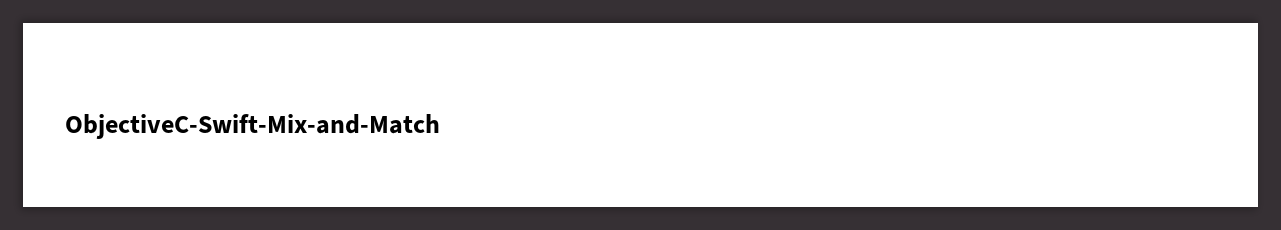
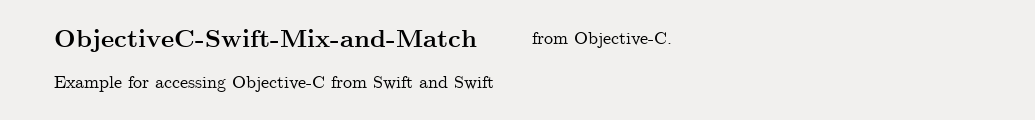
(440, 126) none -> [54,76,494,92] [532,32,672,48] // Example for accessing Objective-C from Swift and Swift from Objective-C.

